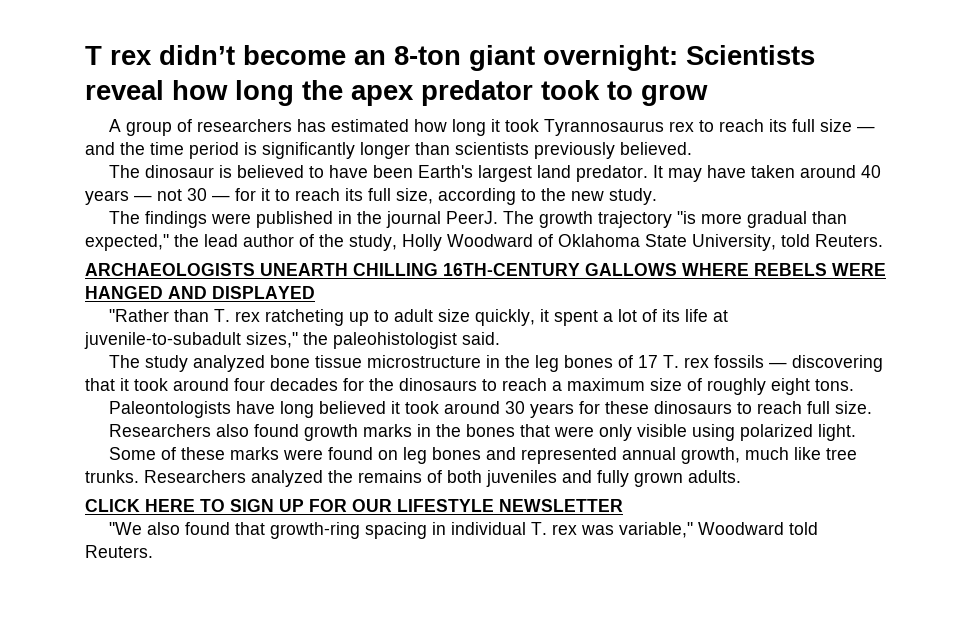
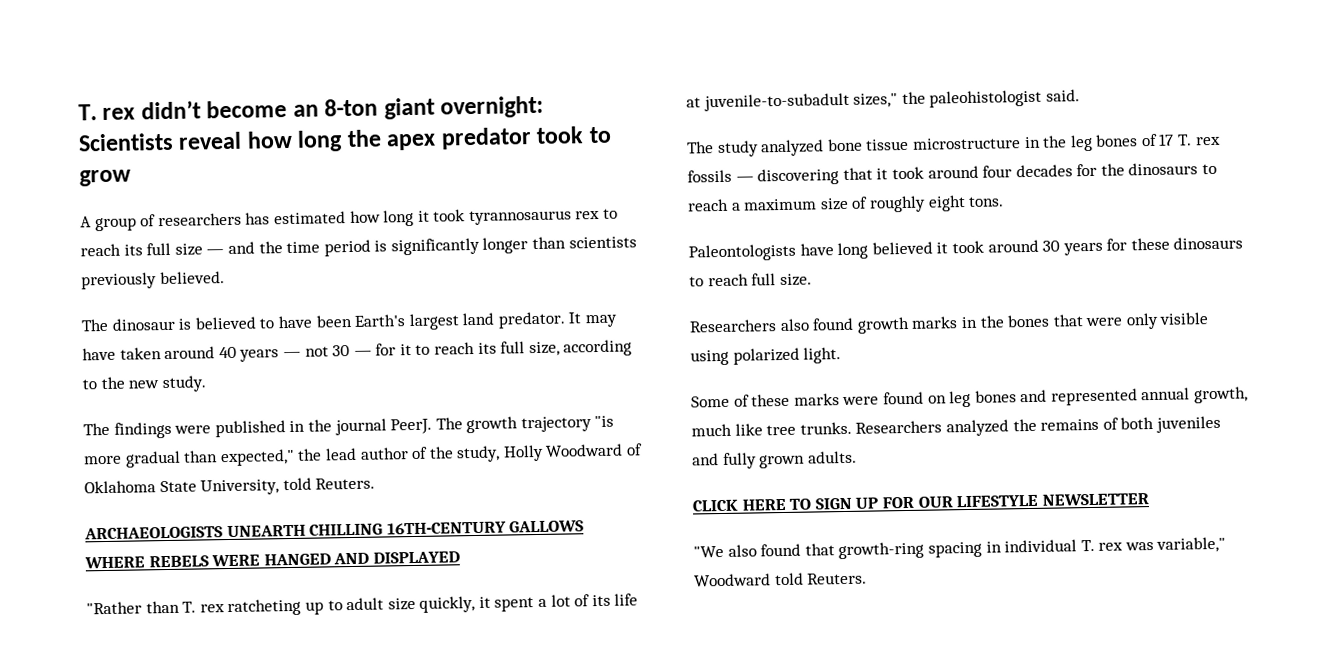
[85,46,102,65] T -> [78,104,97,121] T.
[543,119,664,136] Tyrannosaurus -> [468,209,572,226] tyrannosaurus

